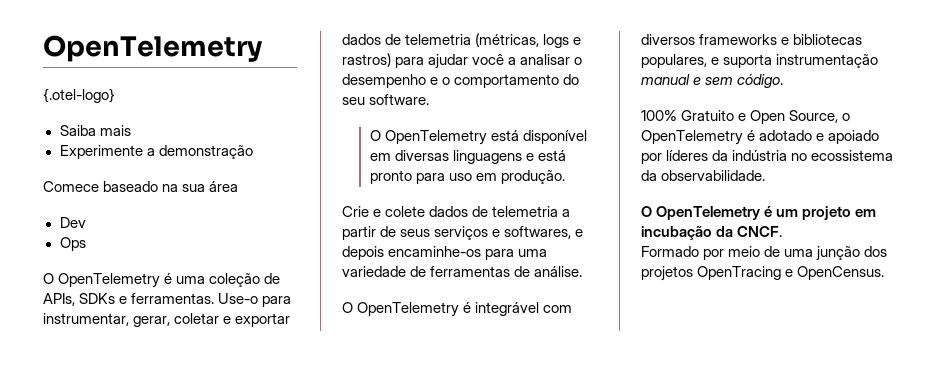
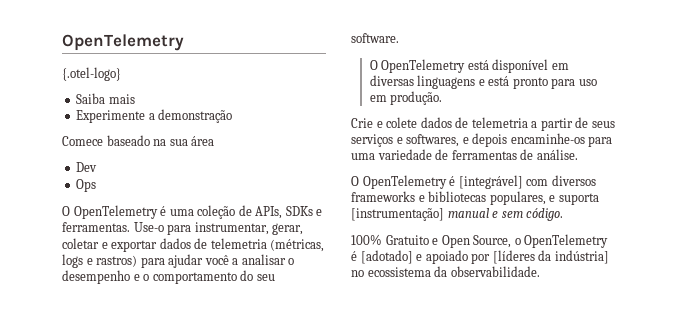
[475,302,540,316] integrável -> [458,175,523,189] [integrável]
[776,54,879,68] instrumentação -> [351,208,444,221] [instrumentação]
[759,130,813,141] adotado -> [360,250,413,264] [adotado]
[666,150,788,161] líderes da indústria -> [492,250,609,264] [líderes da indústria]
[641,206,877,220] [641,226,783,240] [641,246,888,261] [641,266,885,281] // O OpenTelemetry é um projeto em incubação da CNCF. // Formado por meio de uma junção dos projetos OpenTracing e OpenCensus. -> (540, 271) none

